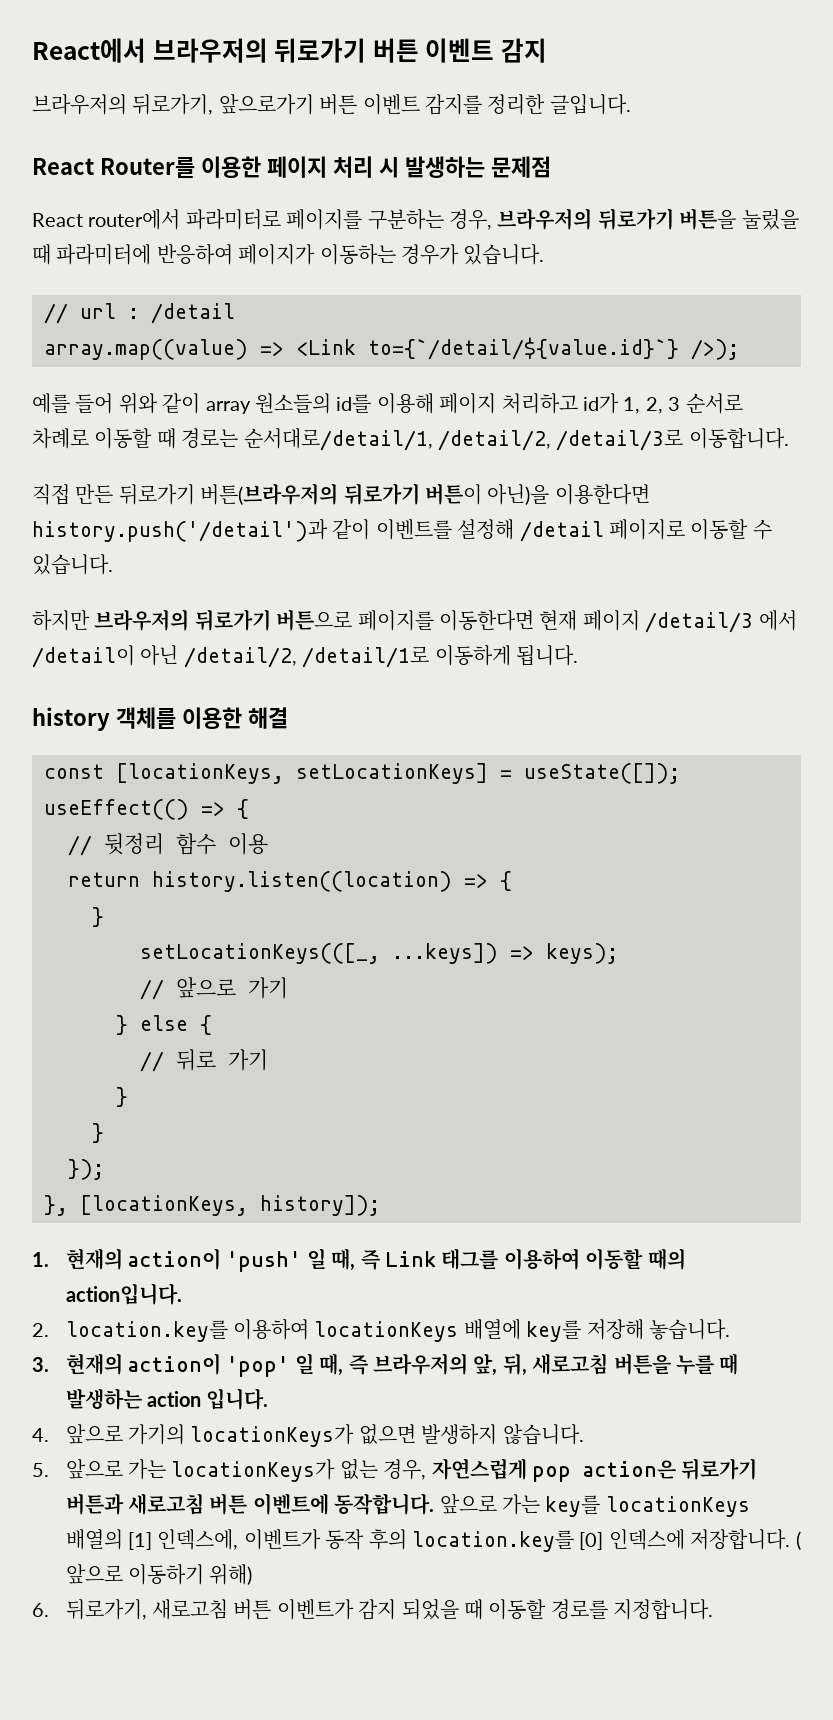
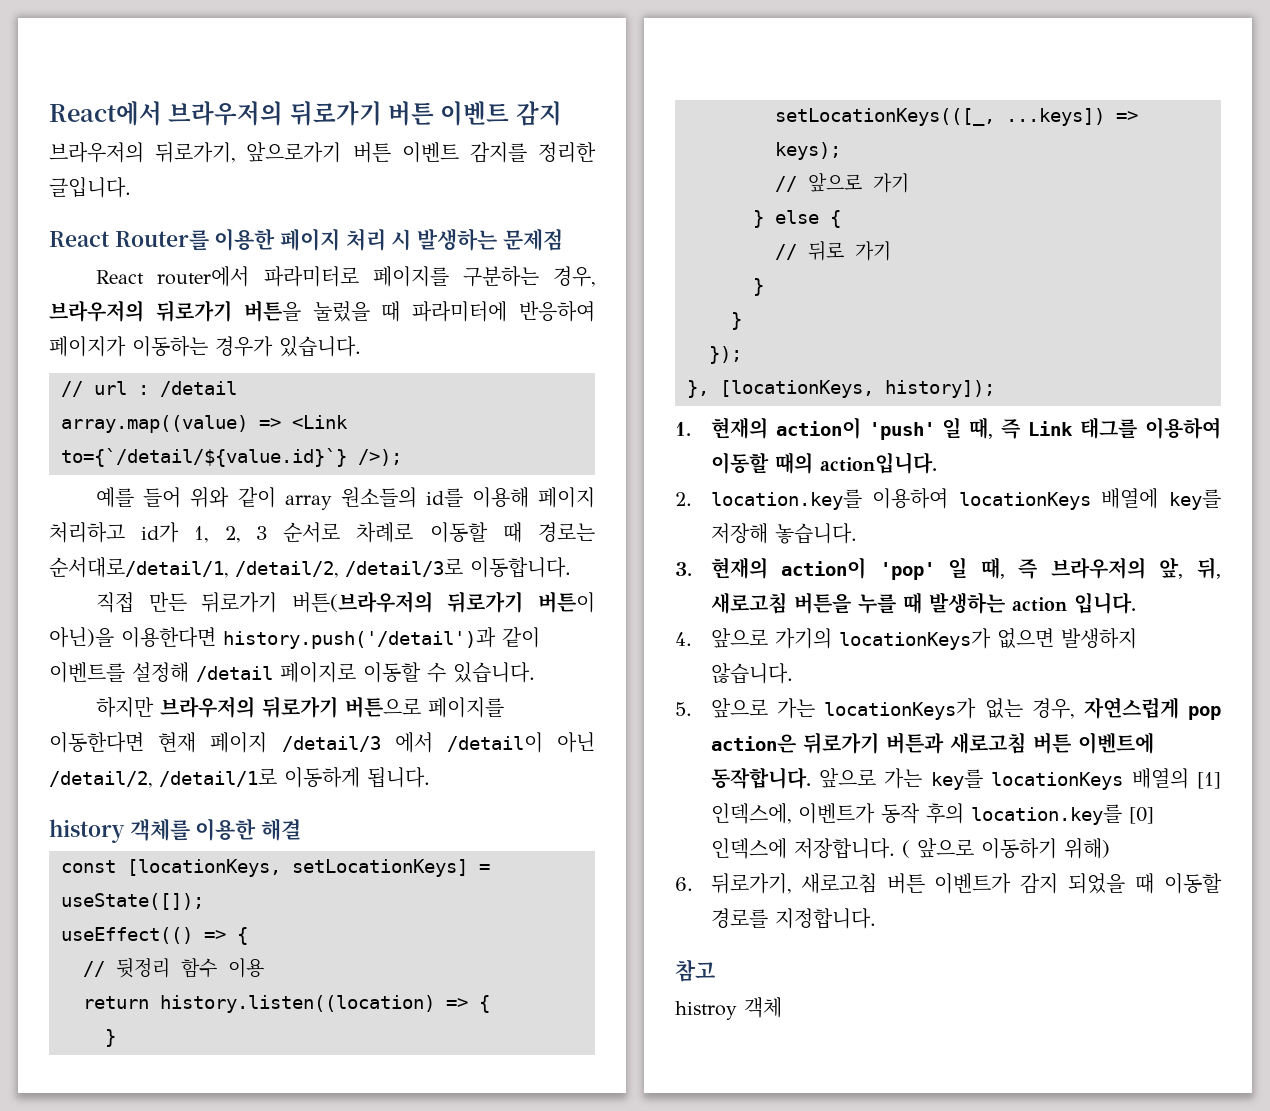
(714, 1609) none -> [675,959,715,982] [675,997,782,1020] // 참고 // histroy 객체

